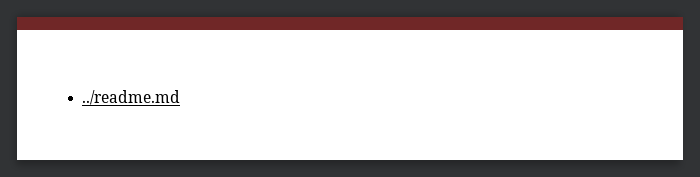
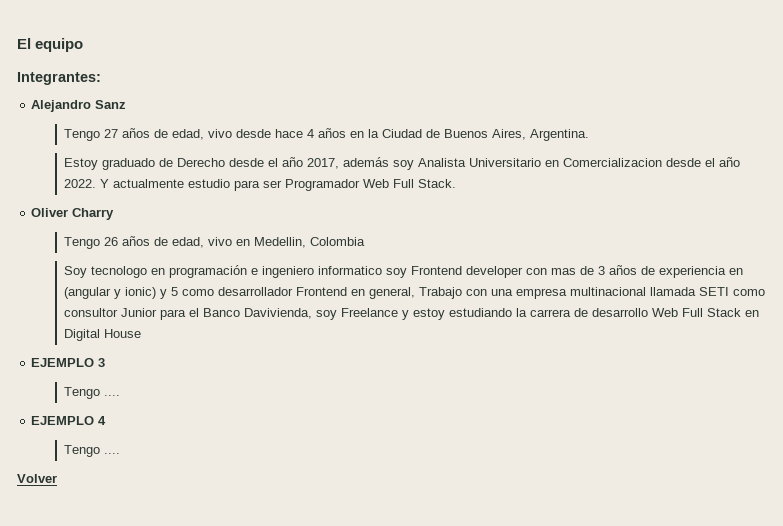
[82,90,181,105] ../readme.md -> [17,38,84,52] [17,72,101,85] [31,100,127,112] [64,128,590,141] [64,157,741,170] [64,179,457,191] [31,208,115,220] [64,236,366,249] [64,265,744,278] [64,287,766,299] [64,308,760,320] [64,329,142,341] [31,358,106,367] [64,387,121,399] [31,416,107,425] [64,445,121,457] [17,474,57,483] El equipo // Integrantes: // Alejandro Sanz // Tengo 27 años de edad, vivo desde hace 4 años en la Ciudad de Buenos Aires, Argentina. // Estoy graduado de Derecho desde el año 2017, además soy Analista Universitario en Comercializacion desde el año 2022. Y actualmente estudio para ser Programador Web Full Stack. // Oliver Charry // Tengo 26 años de edad, vivo en Medellin, Colombia // Soy tecnologo en programación e ingeniero informatico soy Frontend developer con mas de 3 años de experiencia en (angular y ionic) y 5 como desarrollador Frontend en general, Trabajo con una empresa multinacional llamada SETI como consultor Junior para el Banco Davivienda, soy Freelance y estoy estudiando la carrera de desarrollo Web Full Stack en Digital House // EJEMPLO 3 // Tengo .... // EJEMPLO 4 // Tengo .... // Volver

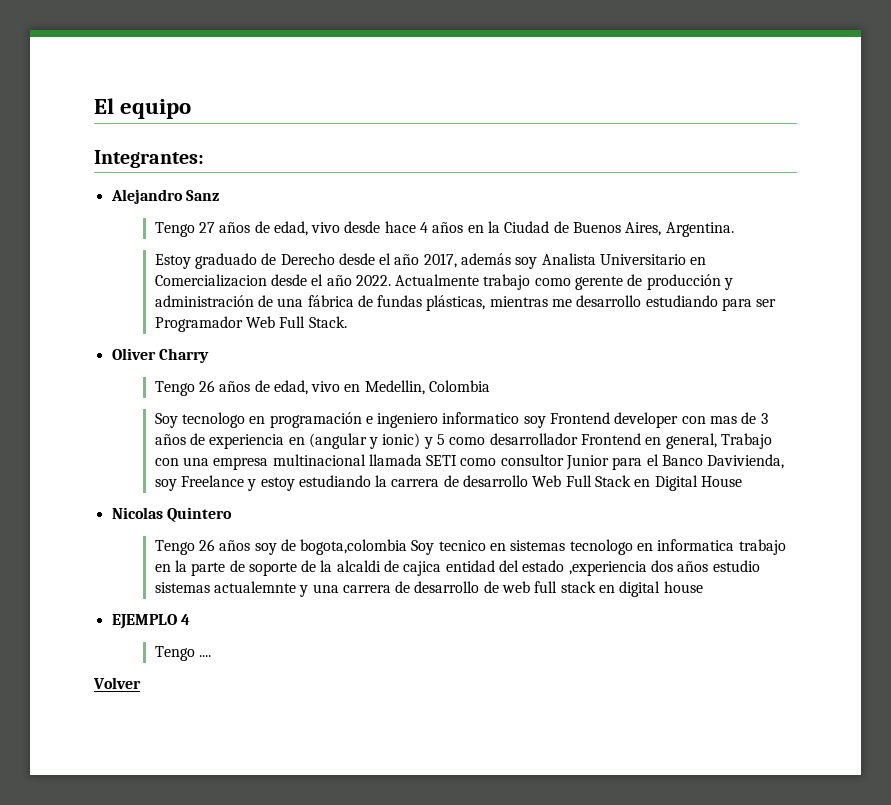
[100,179,231,188] Y actualmente estudio -> [395,274,734,290] [154,295,718,311] Actualmente trabajo como gerente de producción y administración de una fábrica de fundas plásticas, mientras me desarrollo estudiando
[31,358,106,367] [64,387,121,399] EJEMPLO 3 // Tengo .... -> [111,507,232,522] [154,539,786,555] [154,560,760,576] [154,581,703,597] Nicolas Quintero // Tengo 26 años soy de bogota,colombia Soy tecnico en sistemas tecnologo en informatica trabajo en la parte de soporte de la alcaldi de cajica entidad del estado ,experiencia dos años estudio sistemas actualemnte y una carrera de desarrollo de web full stack en digital house

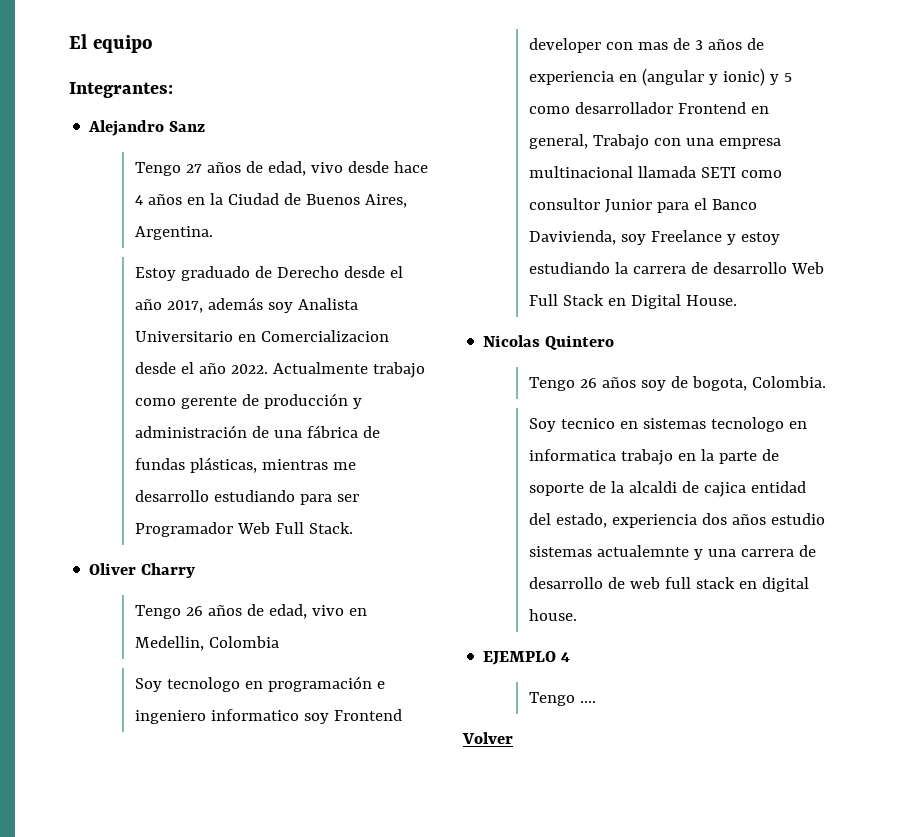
[701,476,743,487] House -> [685,295,737,306] House.
[300,539,408,555] bogota,colombia -> [691,376,826,391] bogota, Colombia. //
[522,560,647,576] estado ,experiencia -> [555,513,697,528] estado, experiencia
[663,581,703,593] house -> [528,609,577,621] house.

